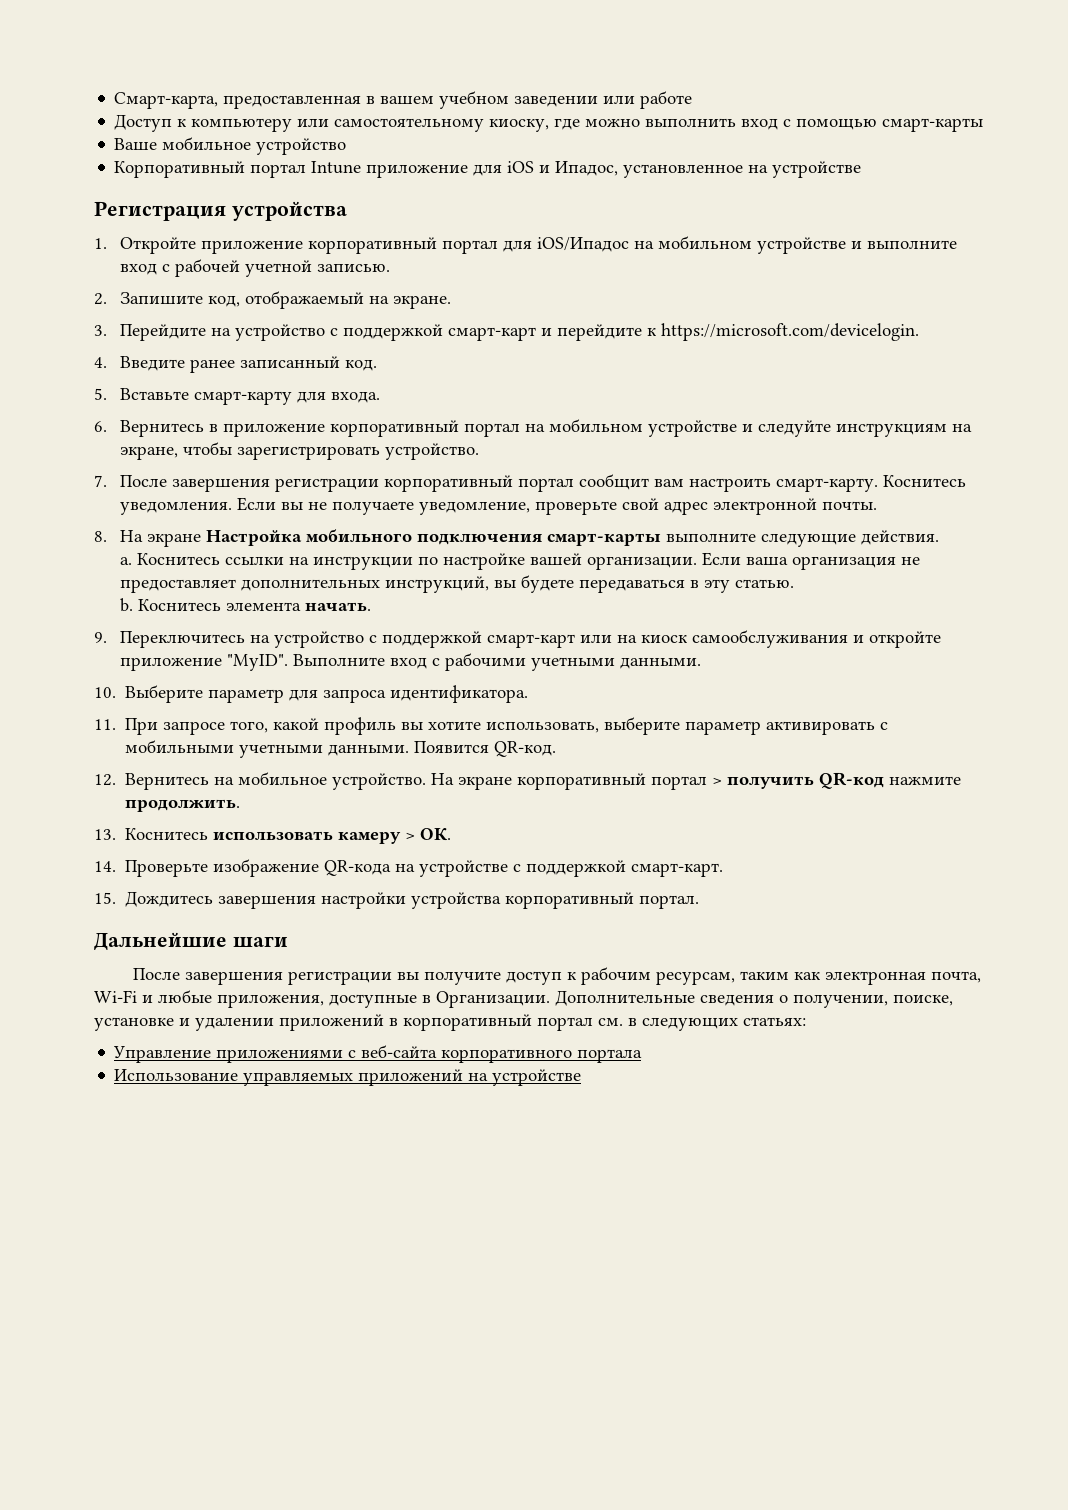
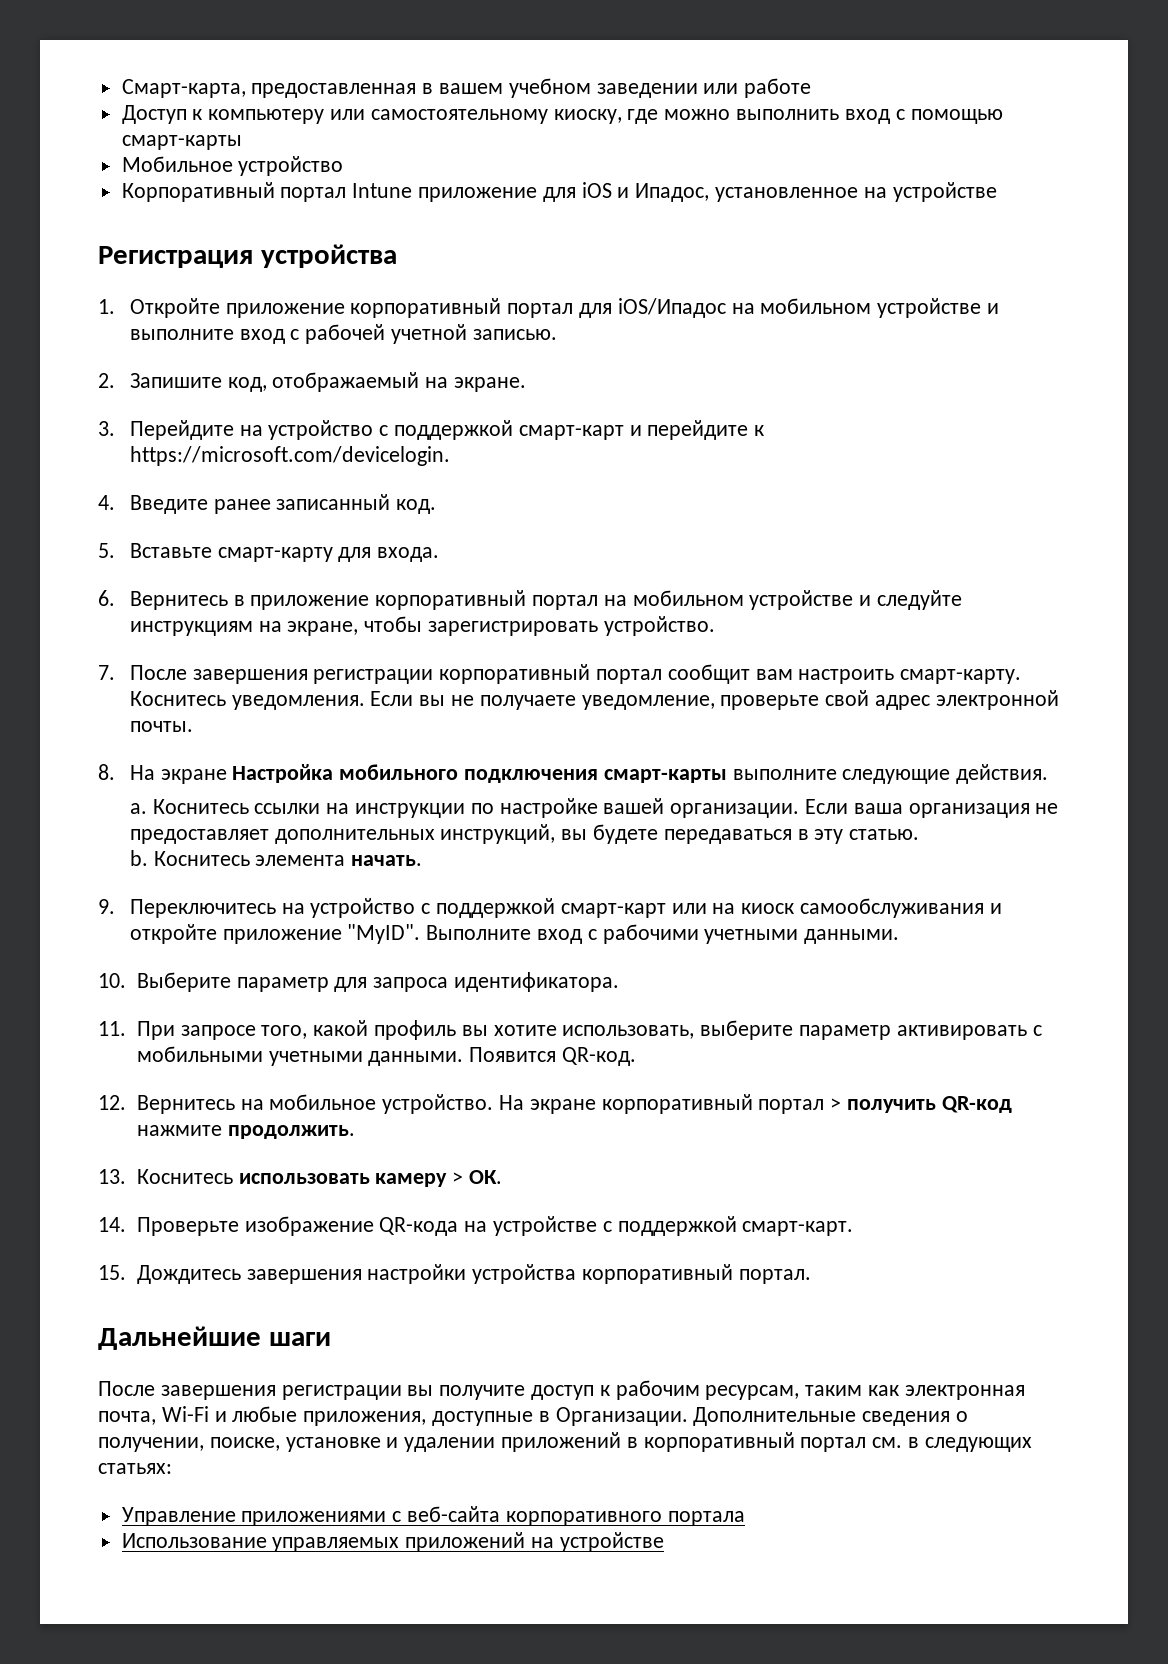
[114,137,252,151] Ваше мобильное -> [121,156,233,172] Мобильное

